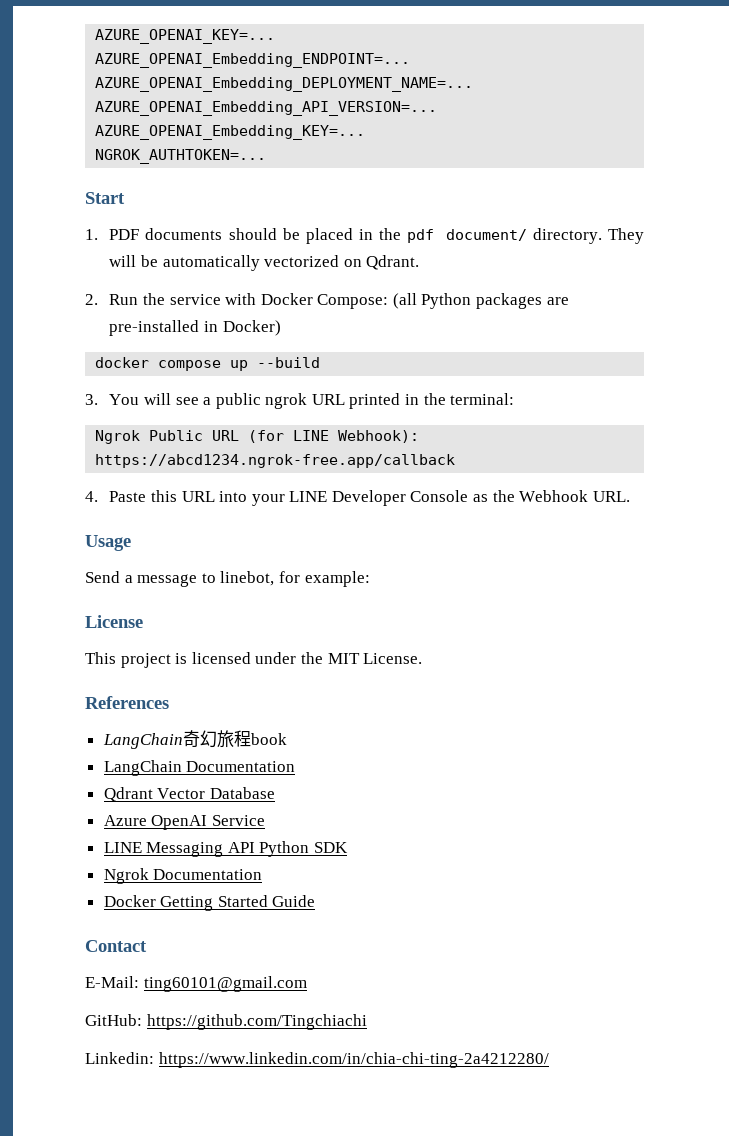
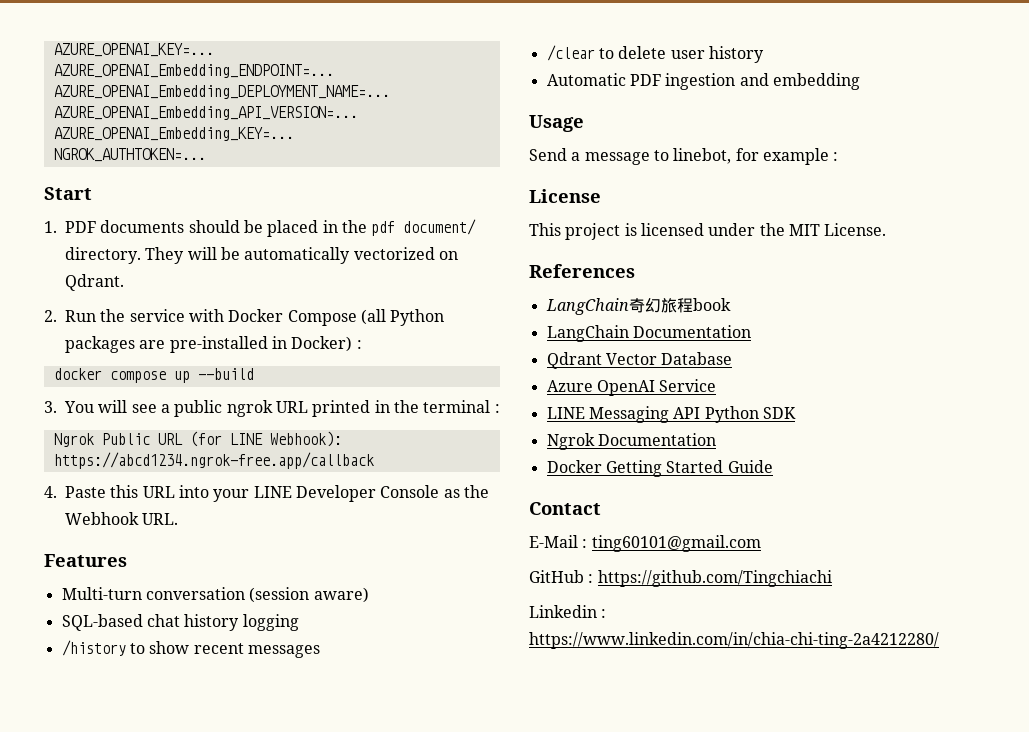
[317,294,389,309] Compose: -> [287,310,357,326] Compose
(281, 328) none -> [356,340,362,349] :
[450,393,515,405] terminal: -> [423,400,500,413] terminal :
(630, 496) none -> [44,554,127,567] [61,587,369,603] [61,614,299,631] [61,640,320,658] [546,45,764,63] [546,73,860,90] // Features // Multi-turn conversation (session aware) // SQL-based chat history logging // /history to show recent messages // /clear to delete user history // Automatic PDF ingestion and embedding
[304,571,370,587] example: -> [762,148,839,165] example :
[85,976,139,988] E-Mail: -> [529,535,588,548] E-Mail :
[85,1014,142,1026] GitHub: -> [529,570,594,583] GitHub :
[85,1052,154,1064] Linkedin: -> [529,605,607,618] Linkedin :

